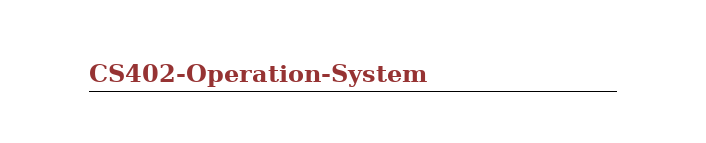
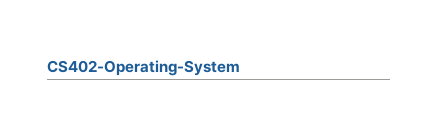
[89,64,427,87] CS402-Operation-System -> [47,60,240,76] CS402-Operating-System

